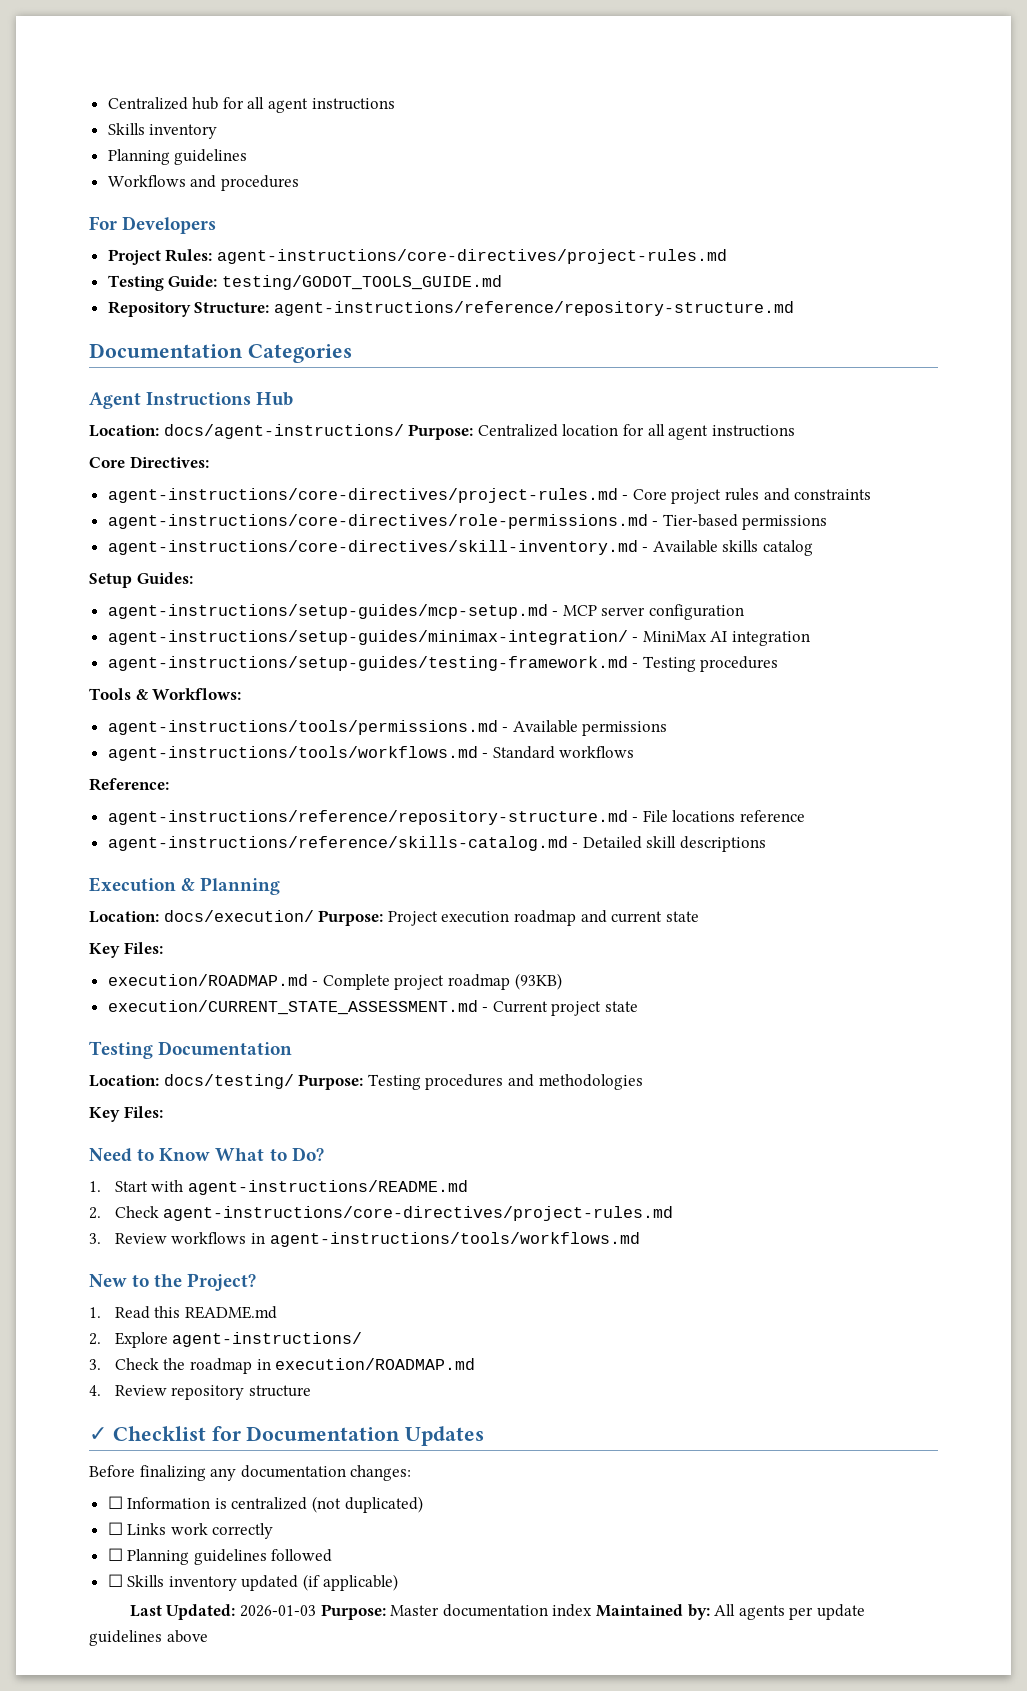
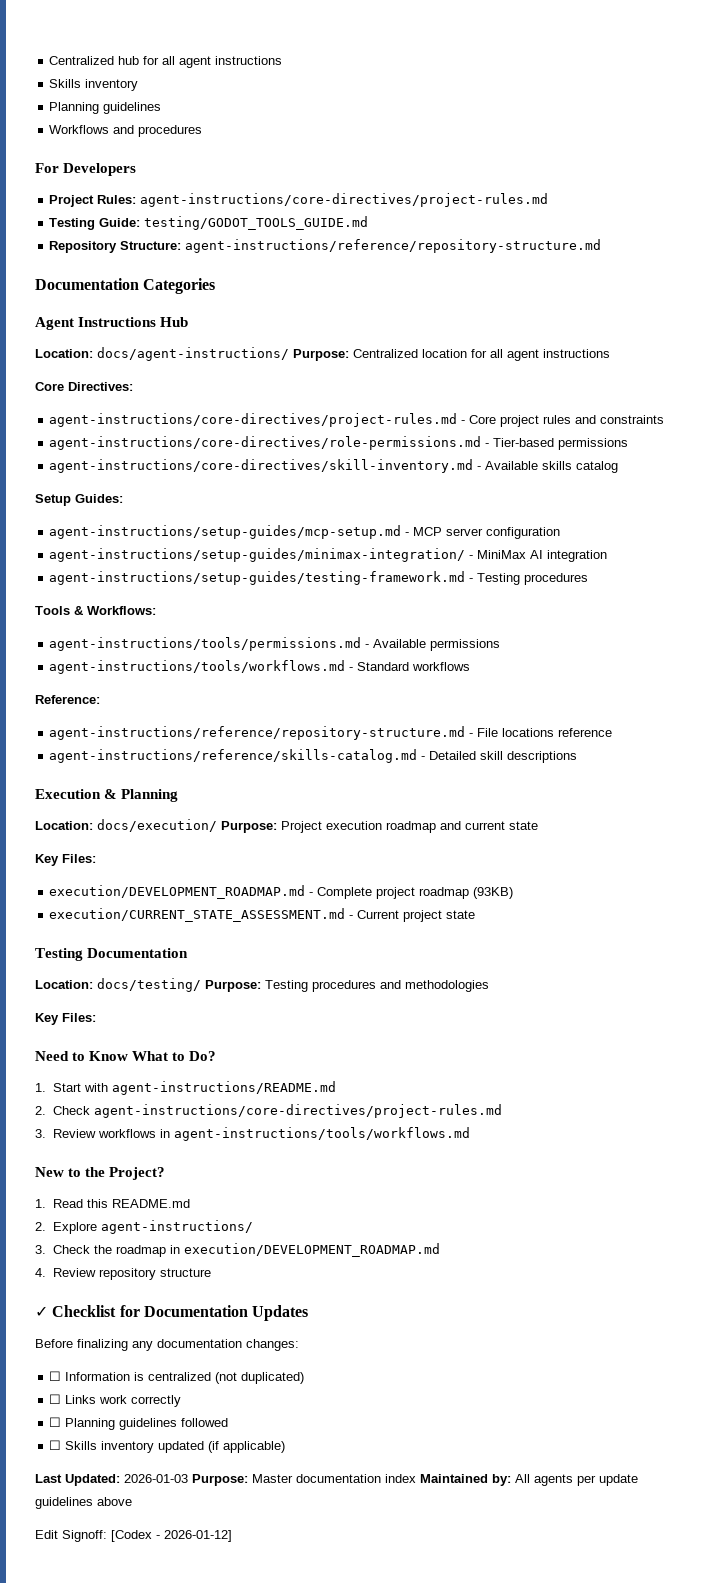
[107,974,308,986] execution/ROADMAP.md -> [49,885,306,899] execution/DEVELOPMENT_ROADMAP.md
[275,1358,476,1370] execution/ROADMAP.md -> [183,1243,440,1257] execution/DEVELOPMENT_ROADMAP.md
(208, 1636) none -> [35,1530,232,1542] // Edit Signoff: [Codex - 2026-01-12]

